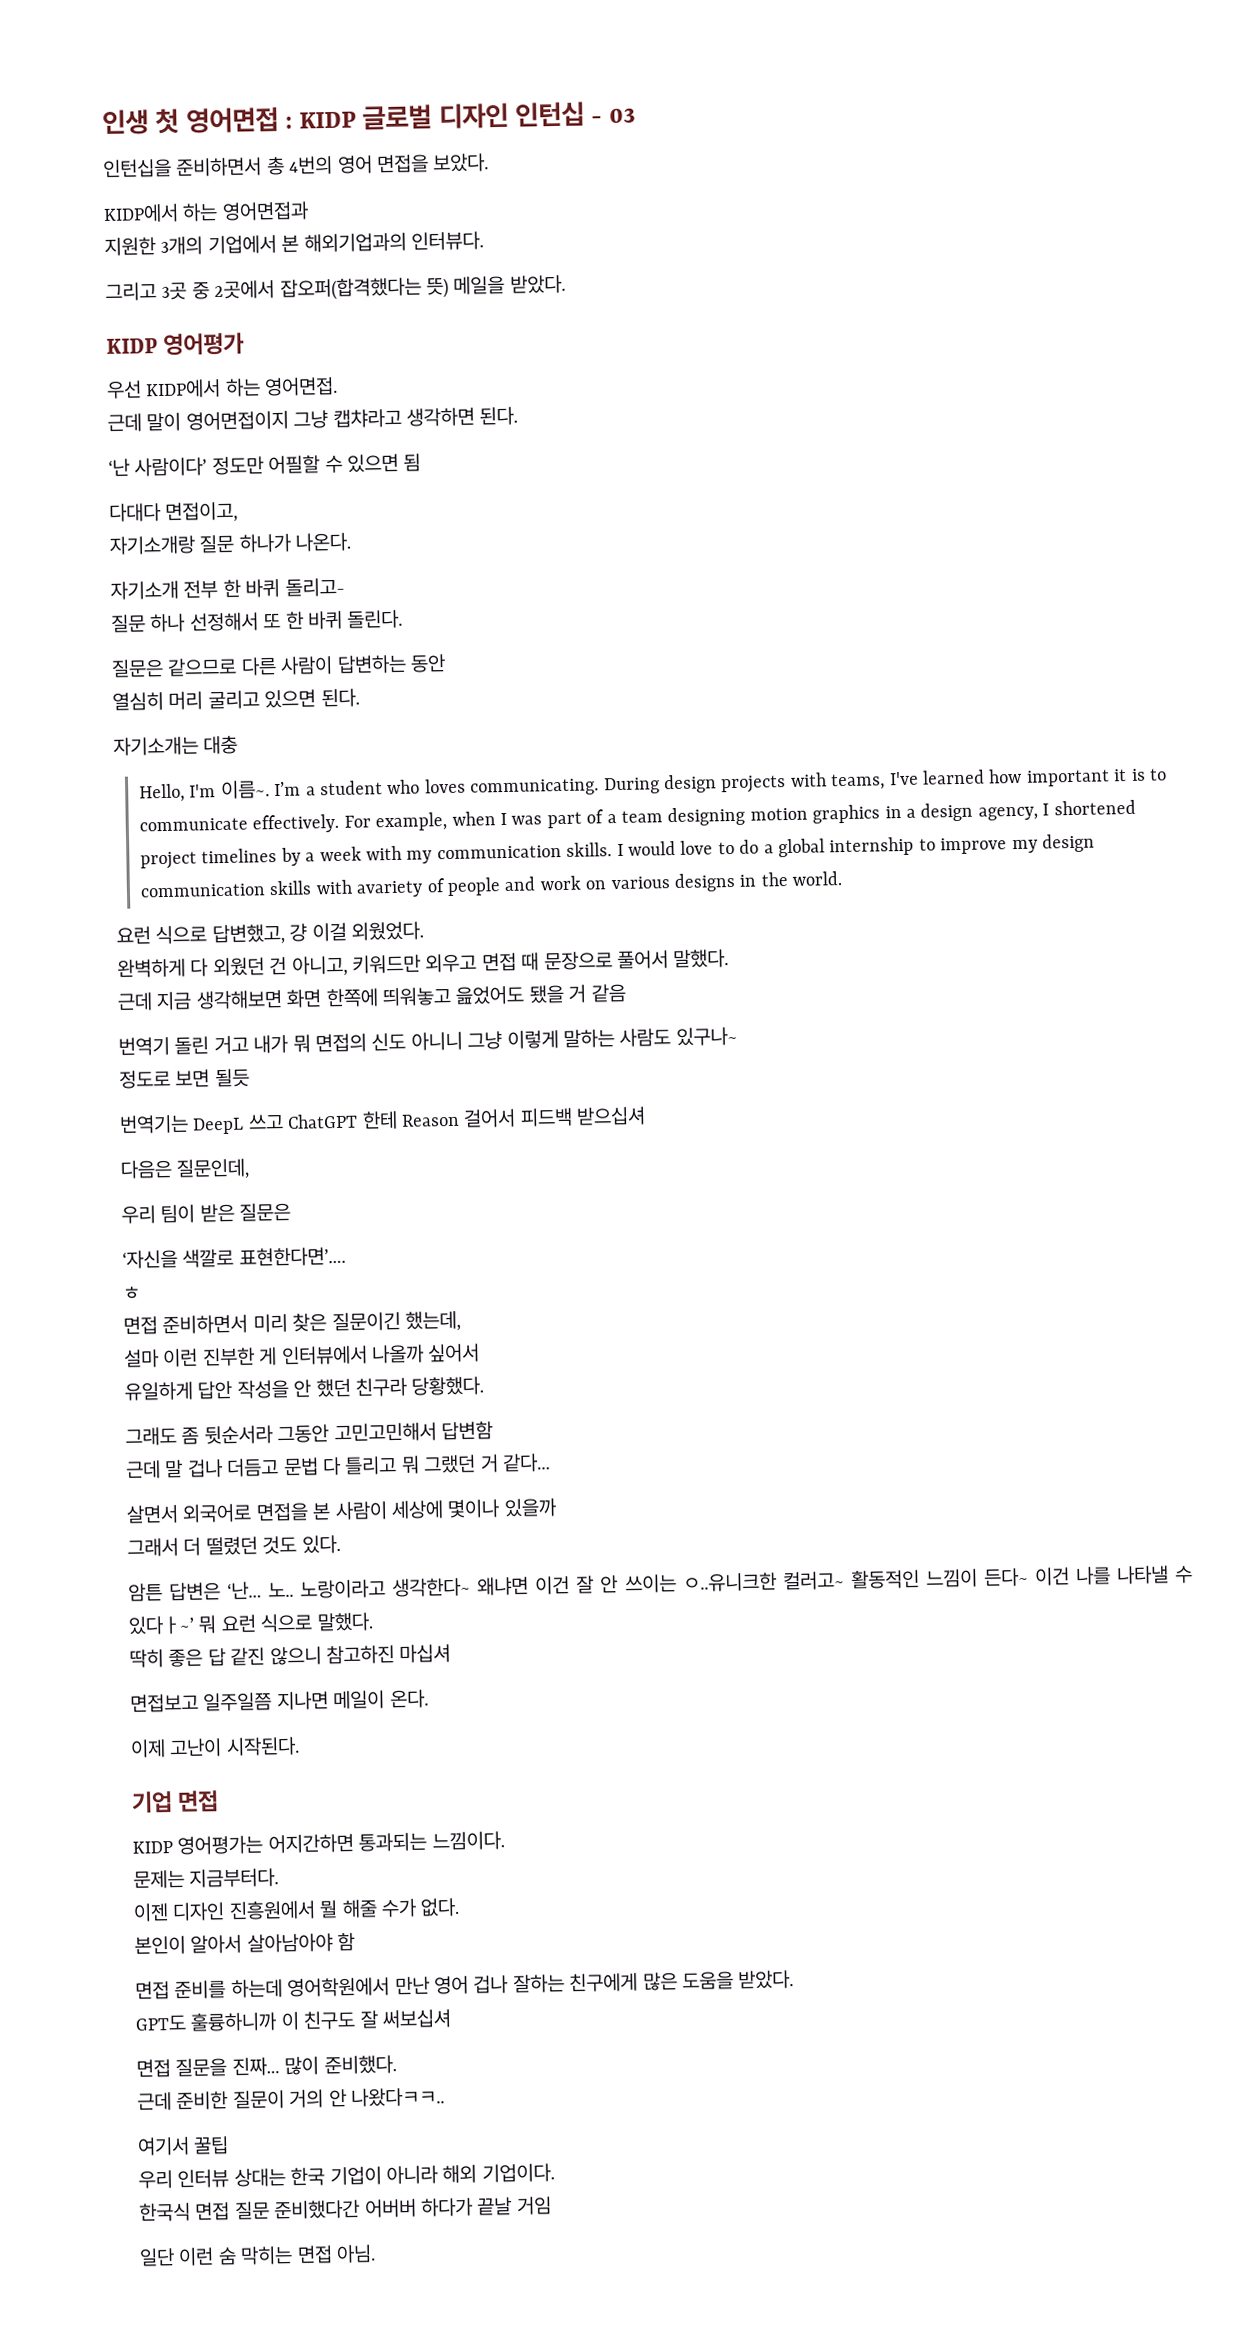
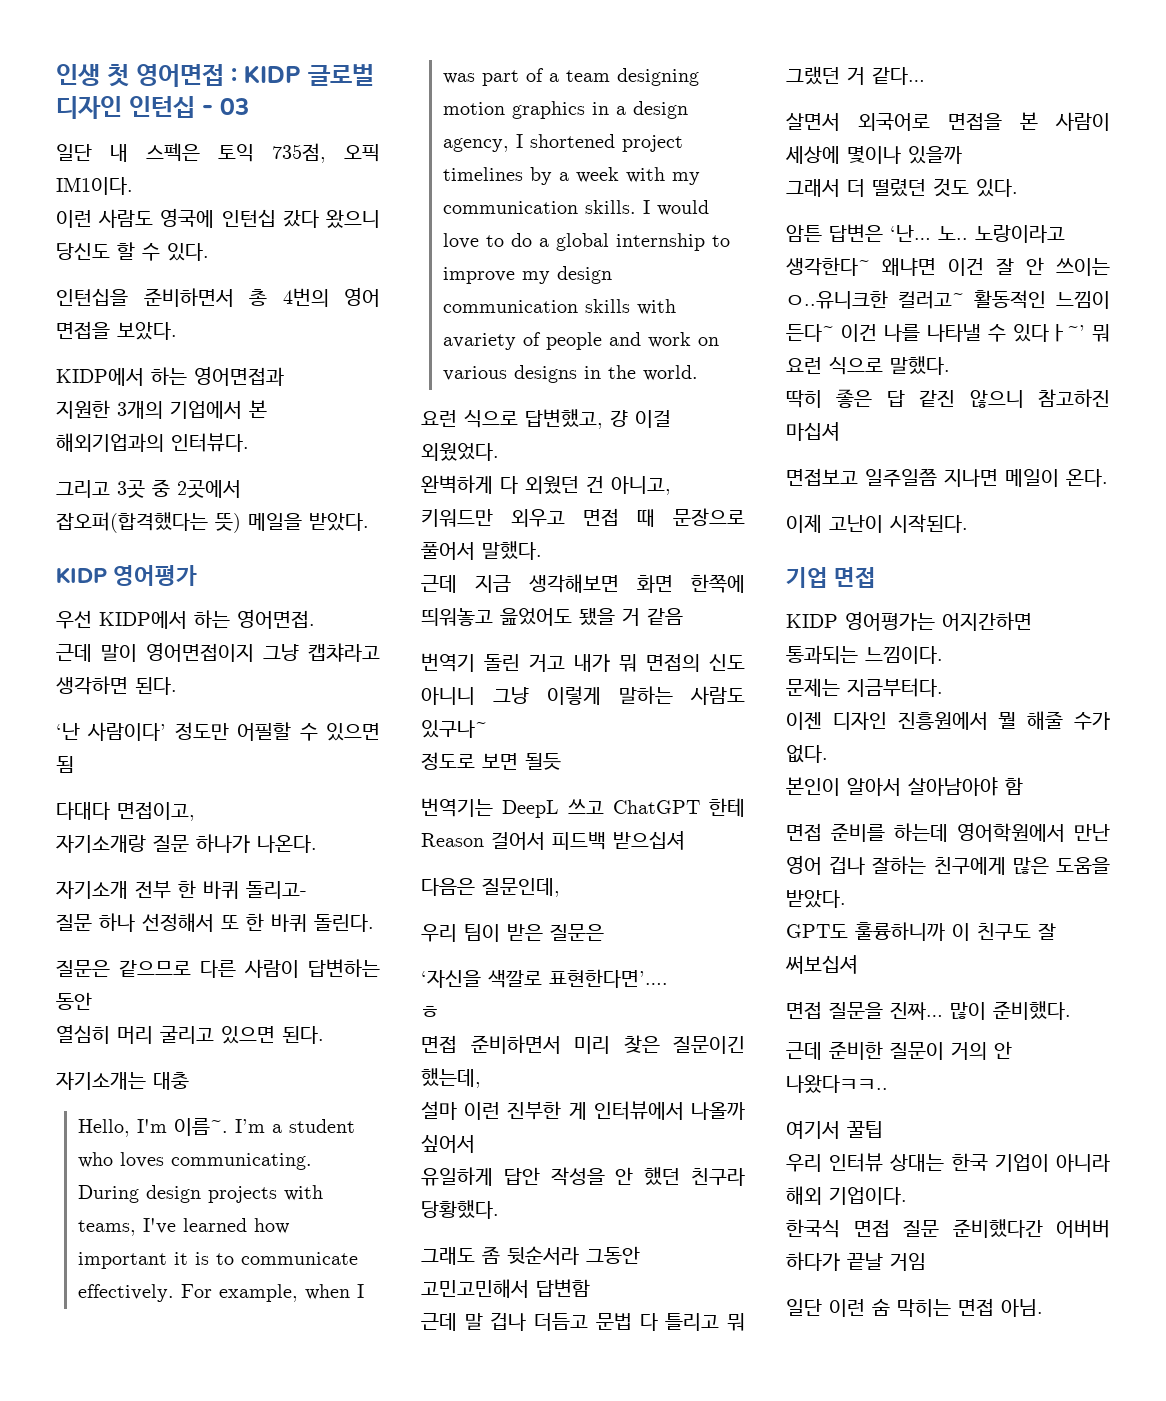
(636, 115) none -> [56,143,380,163] [56,177,133,195] [56,208,380,228] [56,242,209,261] // 일단 내 스펙은 토익 735점, 오픽 IM1이다. // 이런 사람도 영국에 인턴십 갔다 왔으니 당신도 할 수 있다.

